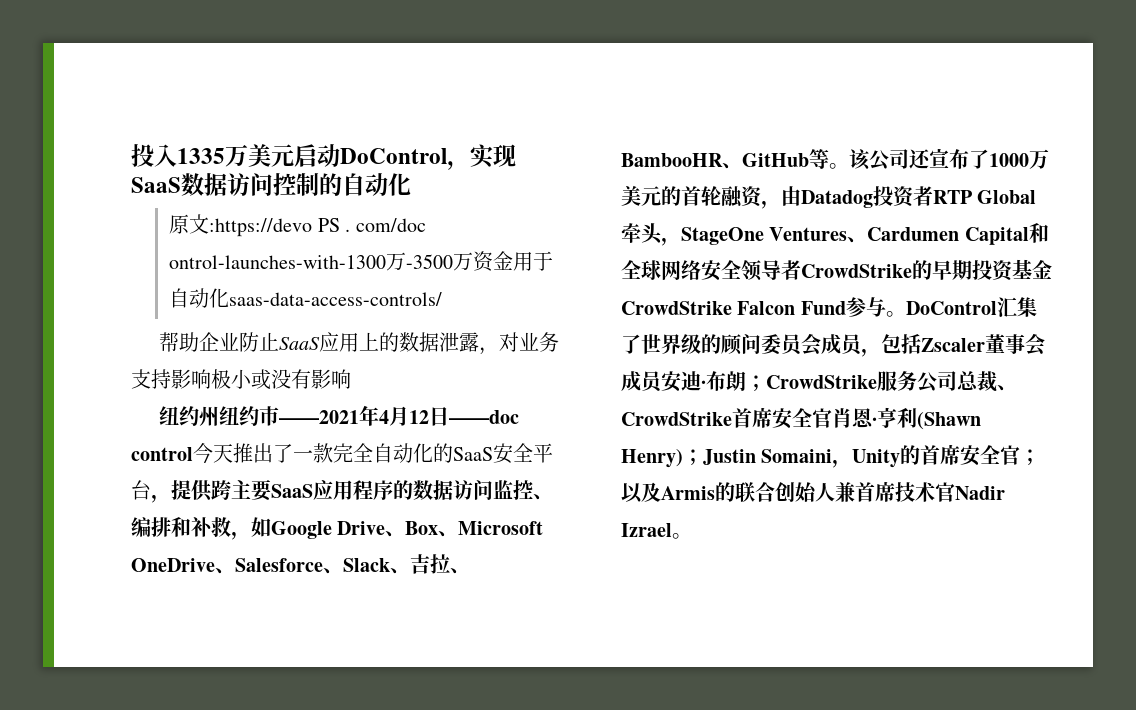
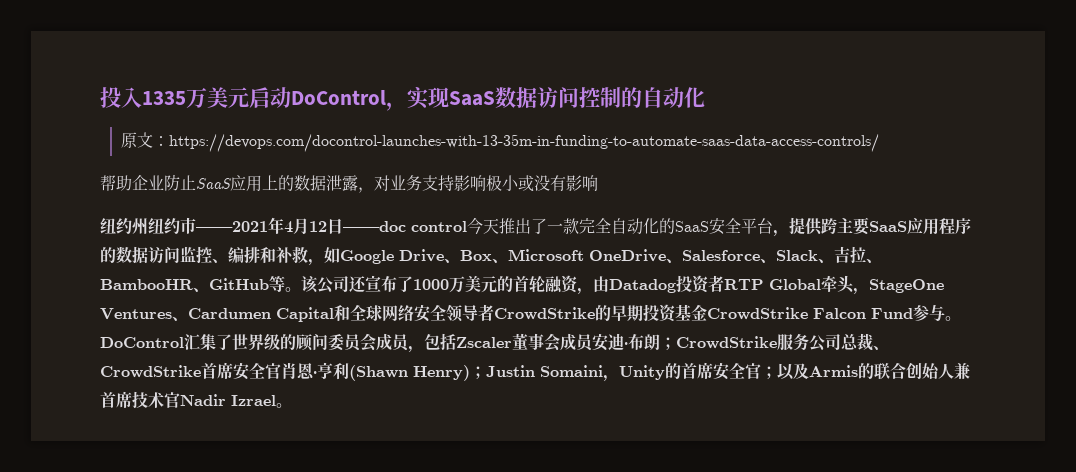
[209,218,426,237] [169,251,554,272] [169,288,443,308] :https://devo PS . com/doc ontrol-launches-with-1300万-3500万资金用于自动化saas-data-access-controls/ -> [153,134,880,152] ：https://devops.com/docontrol-launches-with-13-35m-in-funding-to-automate-saas-data-access-controls/

